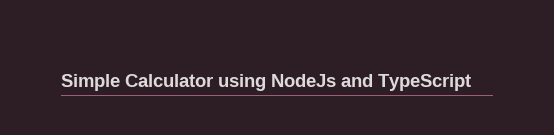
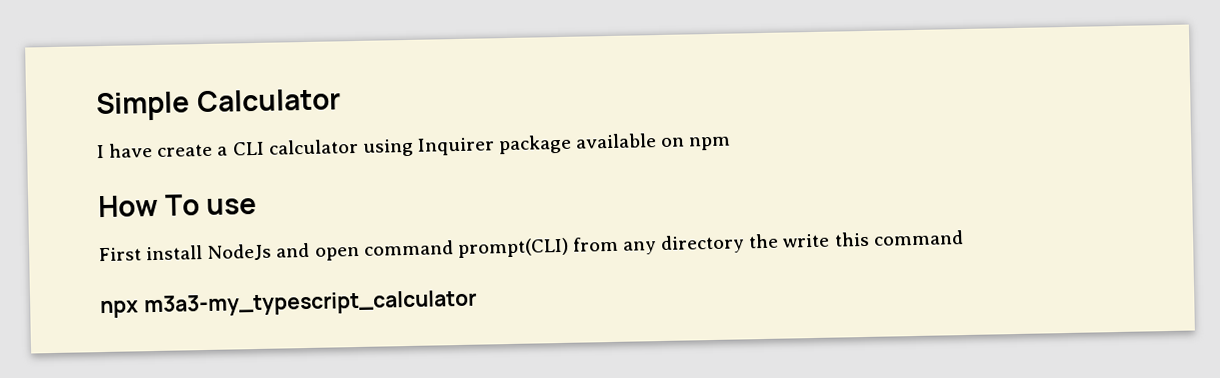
[218,74,471,91] using NodeJs and TypeScript -> [97,133,732,159] [98,194,258,218] [99,230,964,262] [100,289,477,319] // I have create a CLI calculator using Inquirer package available on npm // How To use // First install NodeJs and open command prompt(CLI) from any directory the write this command // npx m3a3-my_typescript_calculator

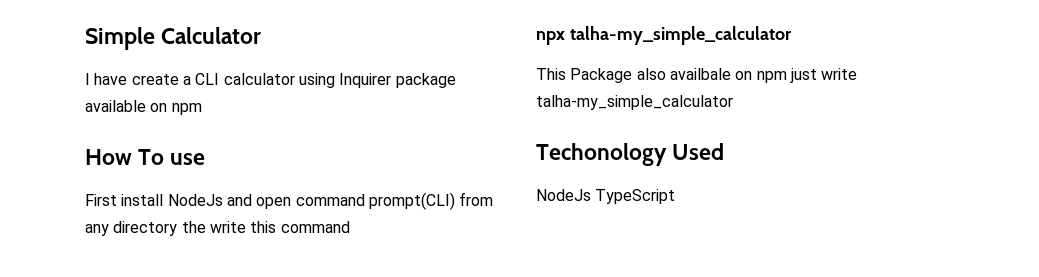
[143,289,477,318] m3a3-my_typescript_calculator -> [569,26,792,45] [536,68,858,83] [536,95,733,110] [536,143,725,166] [536,189,676,204] talha-my_simple_calculator // This Package also availbale on npm just write talha-my_simple_calculator // Techonology Used // NodeJs TypeScript

